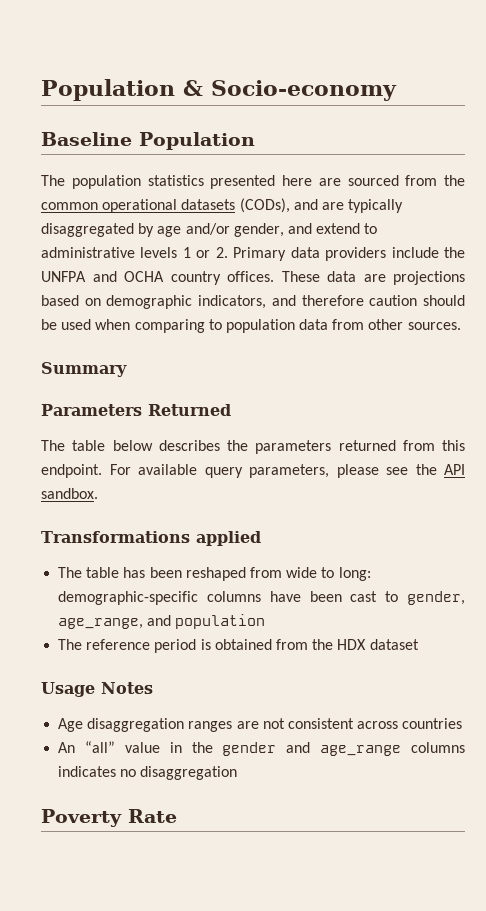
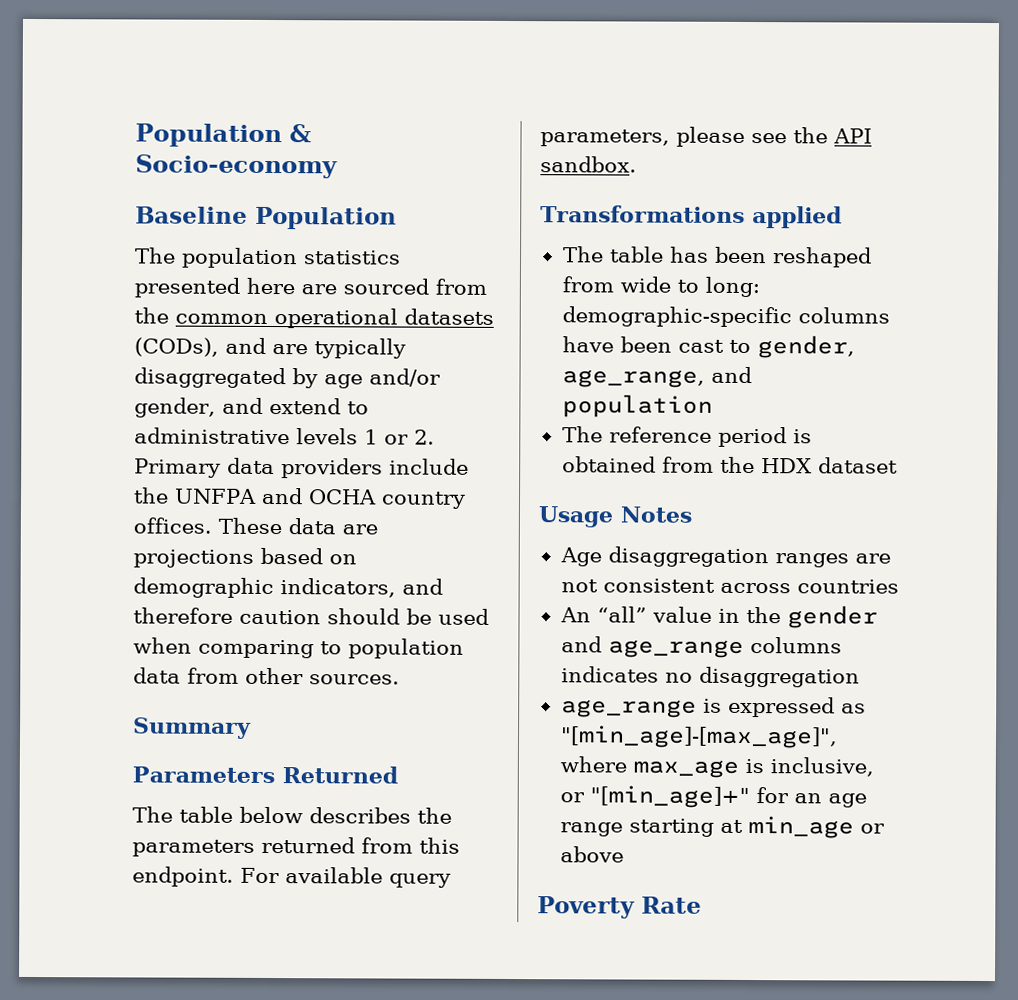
(238, 773) none -> [560,696,866,718] [559,725,838,749] [559,756,874,778] [559,785,867,809] [559,816,885,839] [559,846,624,863] // age_range is expressed as "[min_age]-[max_age]", where max_age is inclusive, or "[min_age]+" for an age range starting at min_age or above

